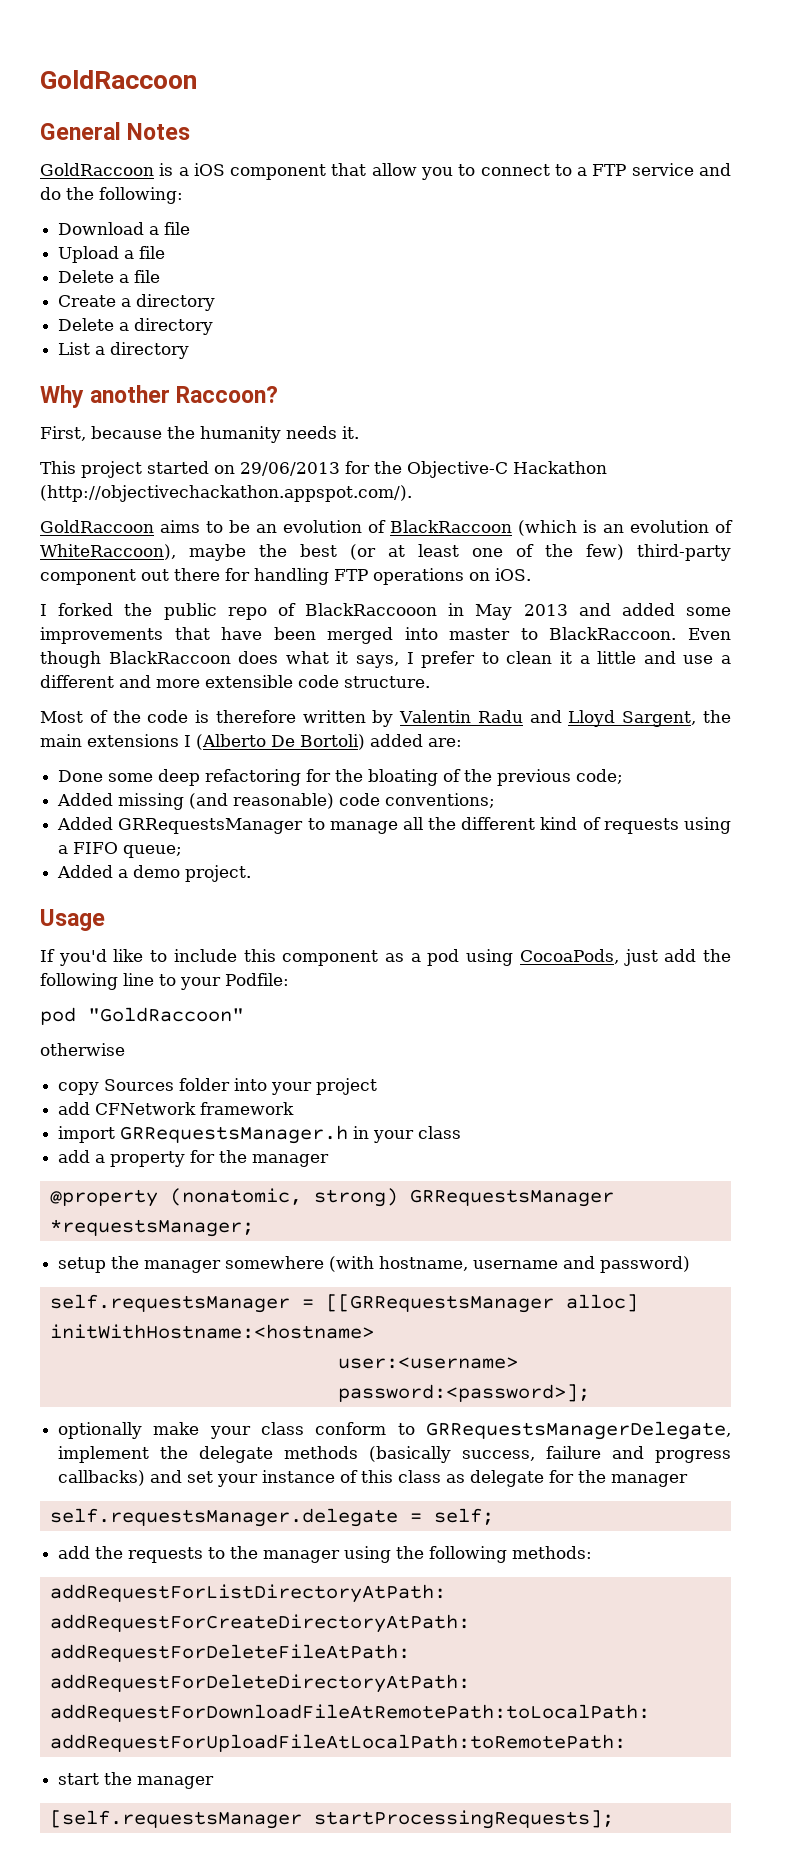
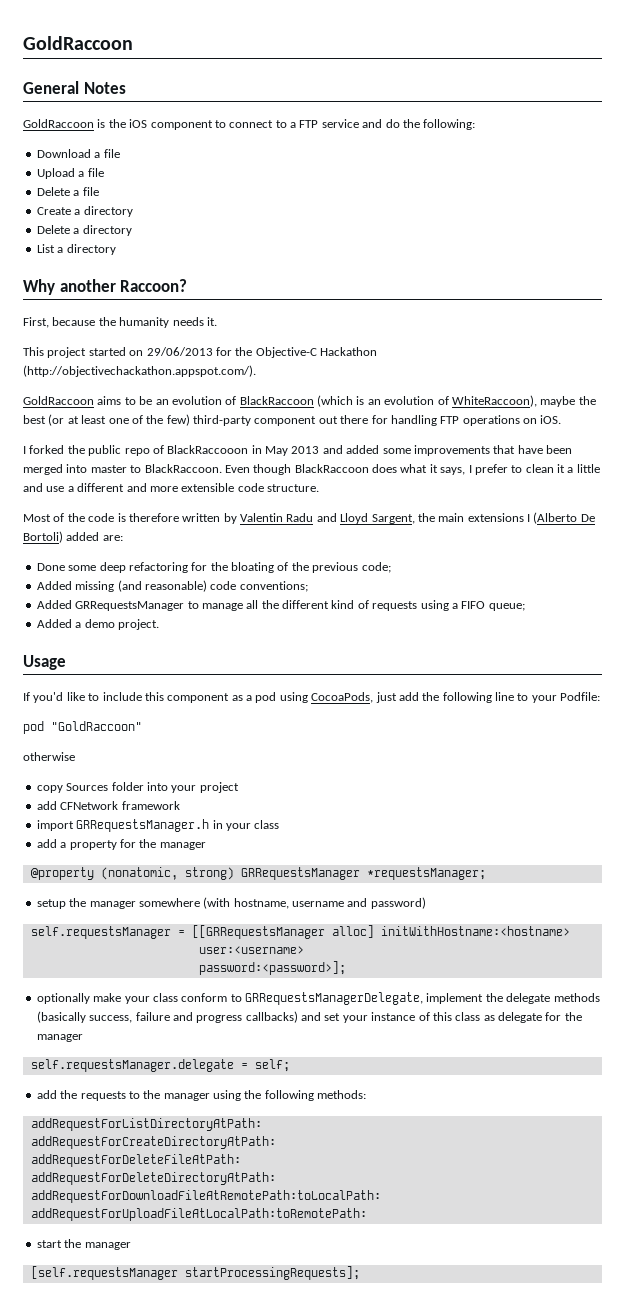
[178,167,189,176] a -> [108,119,126,128] the
[331,163,453,180] that allow you -> (213, 125) none

